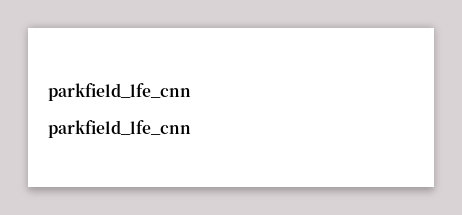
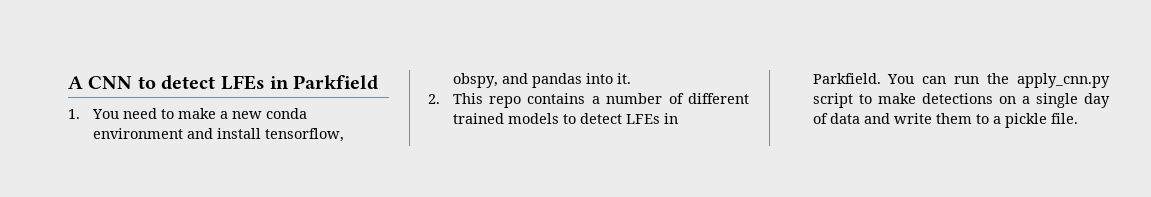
[48,83,191,101] [48,120,191,138] parkfield_lfe_cnn // parkfield_lfe_cnn -> [68,75,379,90] [68,108,307,119] [92,128,344,142] [452,73,631,88] [428,93,749,108] [452,113,678,124] [812,73,1110,88] [812,93,1110,108] [812,113,1078,128] A CNN to detect LFEs in Parkfield // 1. You need to make a new conda environment and install tensorflow, obspy, and pandas into it. // 2. This repo contains a number of different trained models to detect LFEs in Parkfield. You can run the apply_cnn.py script to make detections on a single day of data and write them to a pickle file.

